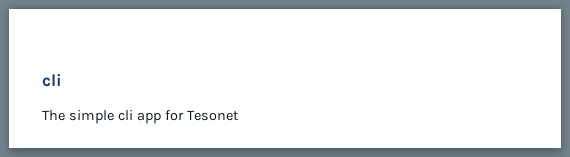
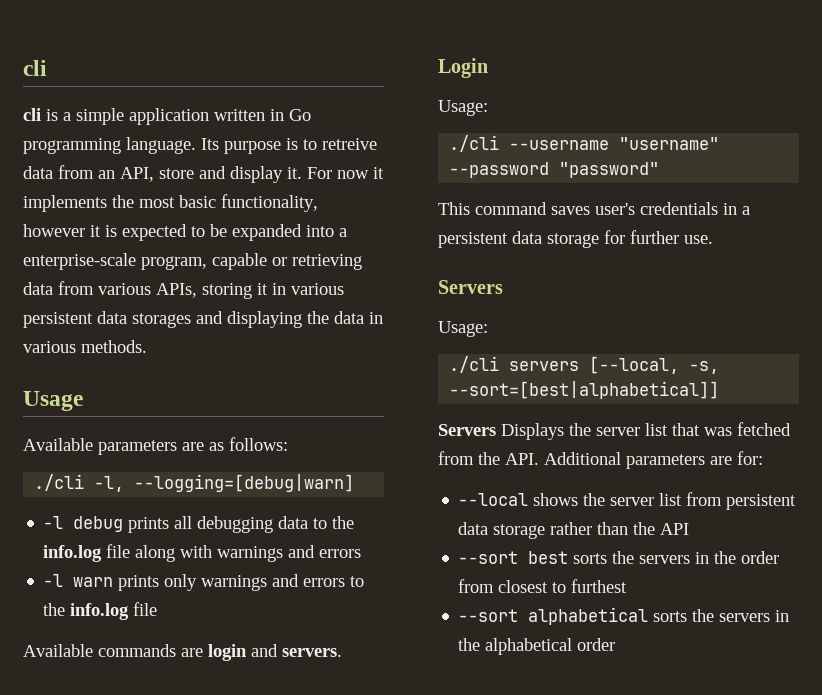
[42,110,239,124] The simple cli app for Tesonet -> [23,108,311,125] [23,137,377,154] [23,165,384,183] [23,194,318,212] [23,224,347,241] [23,253,362,270] [23,281,344,299] [23,311,383,328] [23,340,147,353] [23,391,83,411] [23,437,288,455] [34,474,355,492] [43,516,355,533] [43,544,362,562] [43,574,365,591] [43,602,158,620] [23,644,342,661] [438,58,488,78] [438,100,488,116] [449,135,720,152] [449,162,660,178] [438,202,750,215] [438,230,713,248] [438,280,503,294] [438,321,488,337] [449,356,720,374] [449,381,720,399] [438,422,791,440] [438,451,763,469] [458,492,797,510] [458,522,690,539] [458,551,780,564] [458,579,628,593] [458,607,790,625] [458,638,616,655] cli is a simple application written in Go programming language. Its purpose is to retreive data from an API, store and display it. For now it implements the most basic functionality, however it is expected to be expanded into a enterprise-scale program, capable or retrieving data from various APIs, storing it in various persistent data storages and displaying the data in various methods. // Usage // Available parameters are as follows: // ./cli -l, --logging=[debug|warn] // -l debug prints all debugging data to the info.log file along with warnings and errors // -l warn prints only warnings and errors to the info.log file // Available commands are login and servers. // Login // Usage: // ./cli --username "username" --password "password" // This command saves user's credentials in a persistent data storage for further use. // Servers // Usage: // ./cli servers [--local, -s, --sort=[best|alphabetical]] // Servers Displays the server list that was fetched from the API. Additional parameters are for: // --local shows the server list from persistent data storage rather than the API // --sort best sorts the servers in the order from closest to furthest // --sort alphabetical sorts the servers in the alphabetical order

